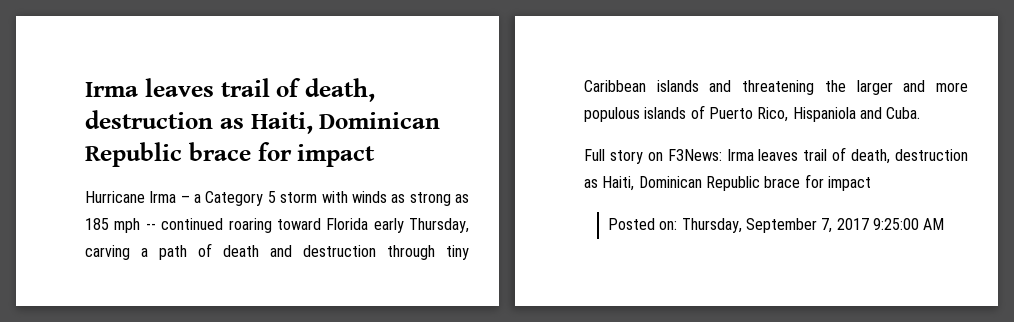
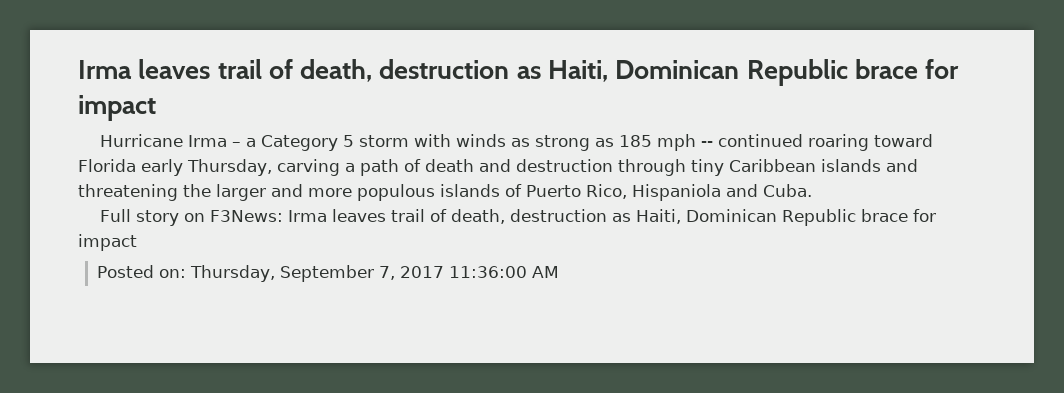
[873,218,920,230] 9:25:00 -> [449,266,528,278] 11:36:00

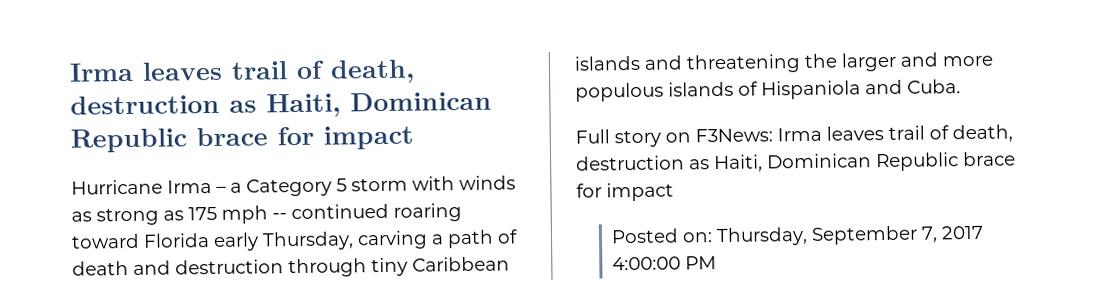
[619,135,653,147] 185 -> [188,206,217,221] 175
[526,184,627,199] Puerto Rico, -> (758, 88) none
[449,266,560,278] 11:36:00 AM -> [612,256,718,271] 4:00:00 PM

